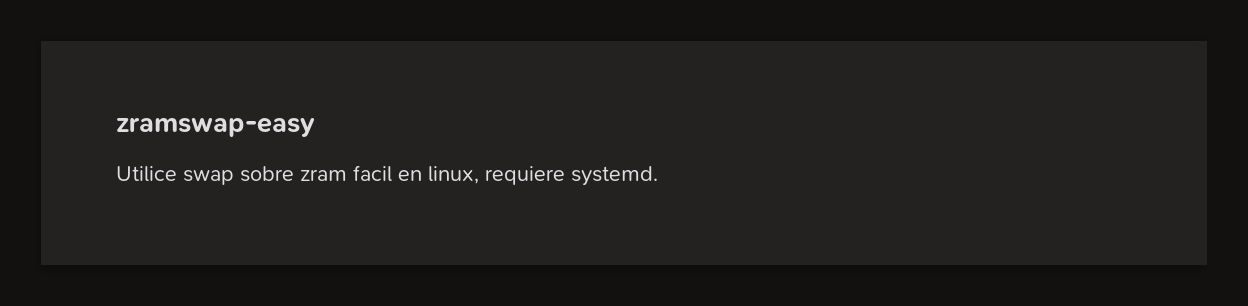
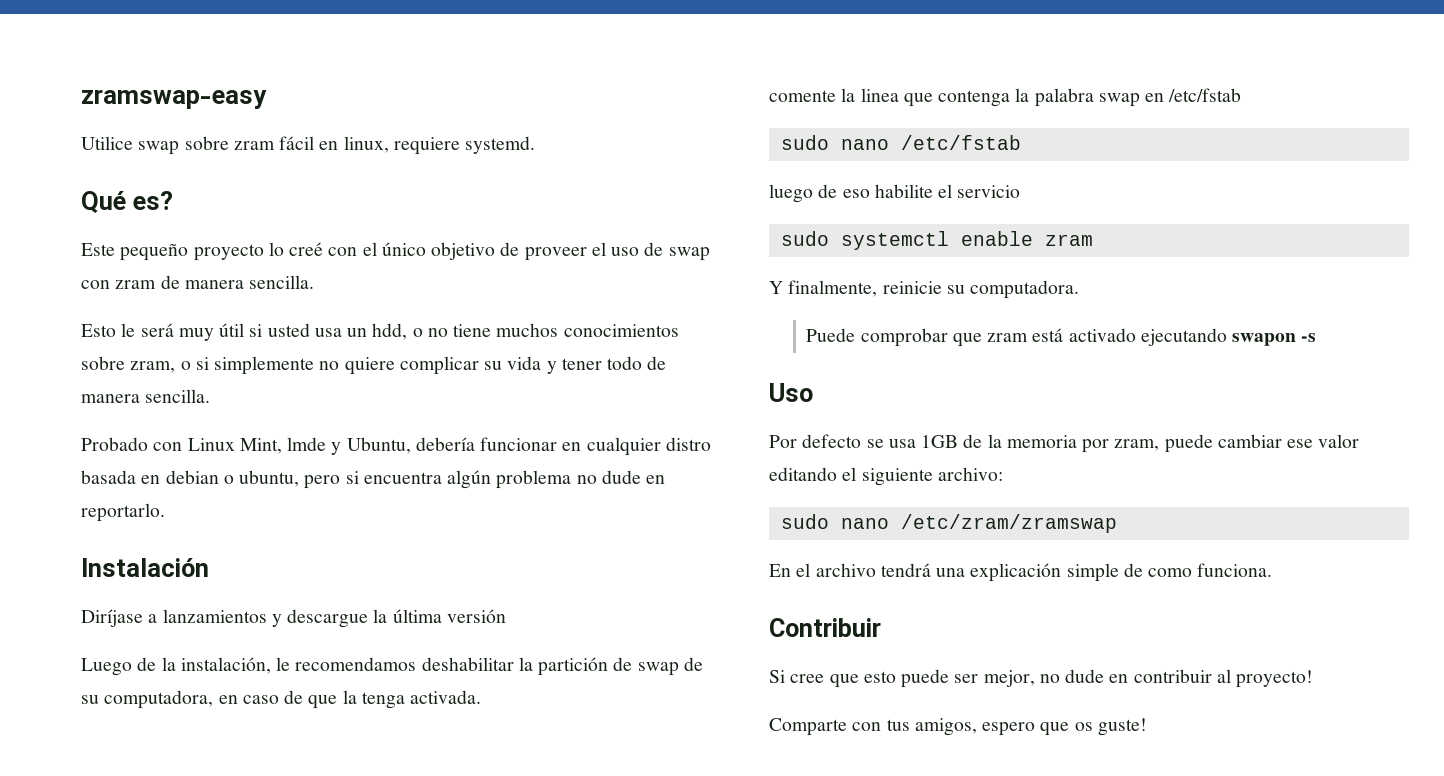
[353,165,392,182] facil -> [279,136,315,150] fácil
(658, 176) none -> [81,191,173,214] [81,242,710,261] [81,275,315,289] [81,323,679,341] [81,356,667,375] [81,389,211,403] [81,437,711,456] [81,470,666,489] [81,503,165,522] [81,558,209,577] [81,609,506,628] [81,657,703,676] [81,690,482,709] [769,88,1242,107] [780,135,1021,150] [769,184,1021,203] [780,231,1093,250] [769,280,1080,299] [806,328,1317,347] [769,383,813,402] [769,434,1360,453] [769,467,1003,486] [780,514,1117,533] [769,563,1273,582] [769,618,881,637] [769,669,1314,688] [769,718,1147,736] // Qué es? // Este pequeño proyecto lo creé con el único objetivo de proveer el uso de swap con zram de manera sencilla. // Esto le será muy útil si usted usa un hdd, o no tiene muchos conocimientos sobre zram, o si simplemente no quiere complicar su vida y tener todo de manera sencilla. // Probado con Linux Mint, lmde y Ubuntu, debería funcionar en cualquier distro basada en debian o ubuntu, pero si encuentra algún problema no dude en reportarlo. // Instalación // Diríjase a lanzamientos y descargue la última versión // Luego de la instalación, le recomendamos deshabilitar la partición de swap de su computadora, en caso de que la tenga activada. // comente la linea que contenga la palabra swap en /etc/fstab // sudo nano /etc/fstab // luego de eso habilite el servicio // sudo systemctl enable zram // Y finalmente, reinicie su computadora. // Puede comprobar que zram está activado ejecutando swapon -s // Uso // Por defecto se usa 1GB de la memoria por zram, puede cambiar ese valor editando el siguiente archivo: // sudo nano /etc/zram/zramswap // En el archivo tendrá una explicación simple de como funciona. // Contribuir // Si cree que esto puede ser mejor, no dude en contribuir al proyecto! // Comparte con tus amigos, espero que os guste!

